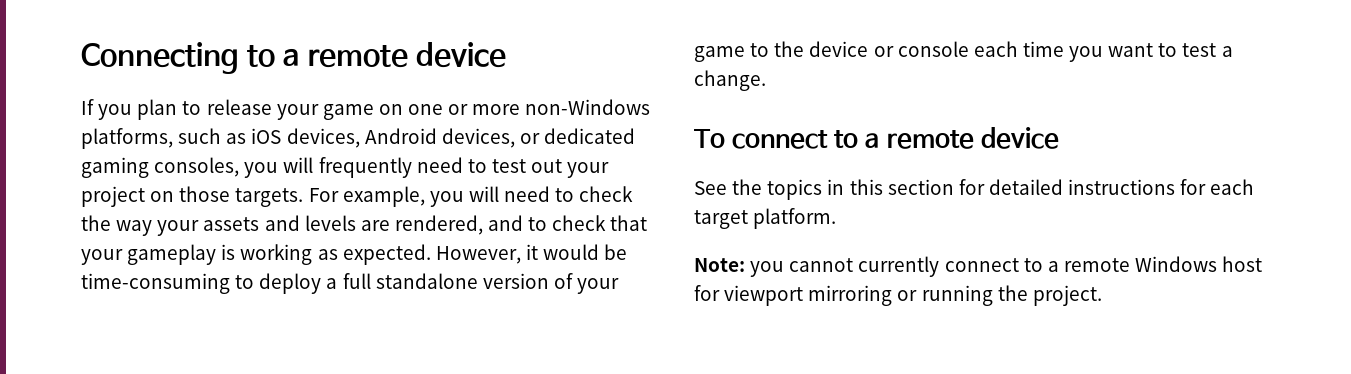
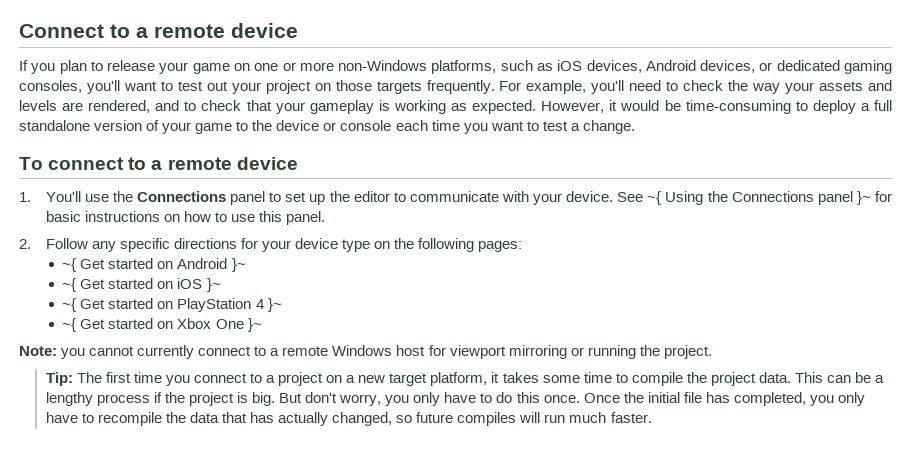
[81,42,239,74] Connecting -> [19,24,104,38] Connect
[244,157,463,178] you will frequently need -> [86,80,157,94] you'll want
[235,186,499,207] targets. For example, you will -> [376,80,625,94] targets frequently. For example, you'll
[694,179,1255,200] [694,208,837,229] See the topics in this section for detailed instructions for each target platform. -> [19,191,892,205] [45,211,326,225] [19,238,523,252] [62,258,246,272] [62,278,221,292] [62,298,282,312] [62,318,262,332] 1. You'll use the Connections panel to set up the editor to communicate with your device. See ~{ Using the Connections panel }~ for basic instructions on how to use this panel. // 2. Follow any specific directions for your device type on the following pages: // ~{ Get started on Android }~ // ~{ Get started on iOS }~ // ~{ Get started on PlayStation 4 }~ // ~{ Get started on Xbox One }~
(1102, 295) none -> [45,372,885,386] [45,392,865,406] [45,412,652,426] // Tip: The first time you connect to a project on a new target platform, it takes some time to compile the project data. This can be a lengthy process if the project is big. But don't worry, you only have to do this once. Once the initial file has completed, you only have to recompile the data that has actually changed, so future compiles will run much faster.

